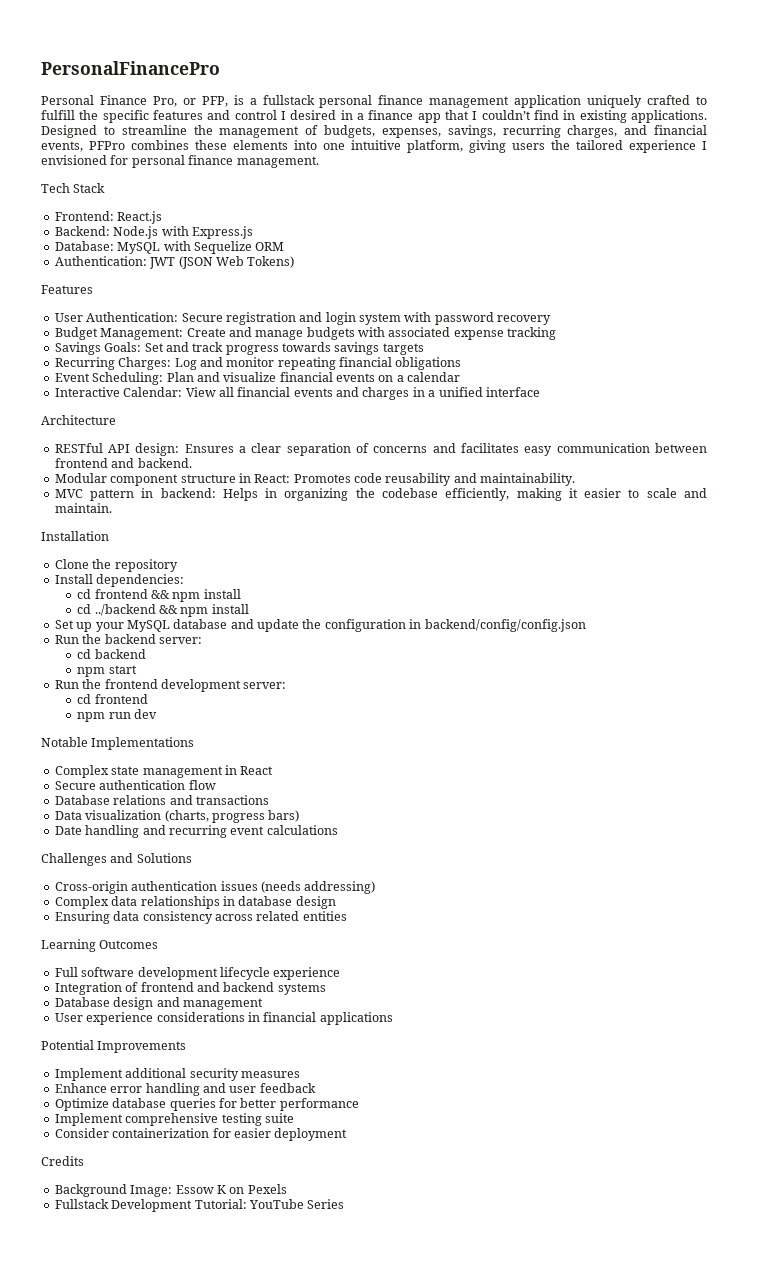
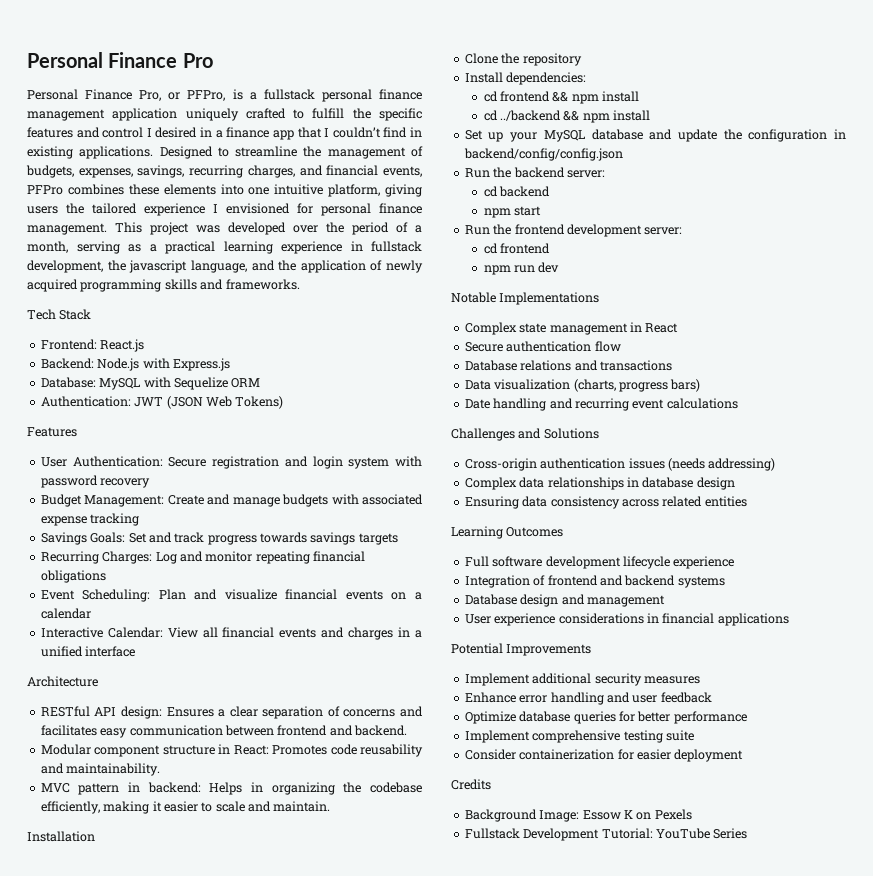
[41,61,220,75] PersonalFinancePro -> [27,52,213,68] Personal Finance Pro
[201,96,228,107] PFP, -> [187,90,226,101] PFPro,
(319, 162) none -> [115,222,422,235] [27,241,422,254] [27,260,423,273] [27,279,300,292] This project was developed over the period of a month, serving as a practical learning experience in fullstack development, the javascript language, and the application of newly acquired programming skills and frameworks.

